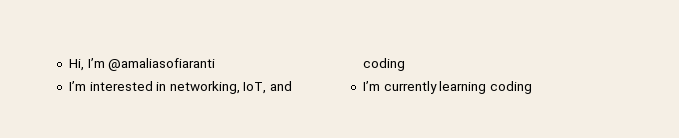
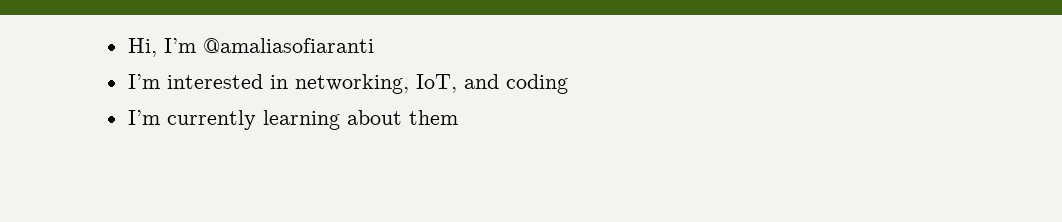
[489,81,532,94] coding -> [346,110,458,125] about them

